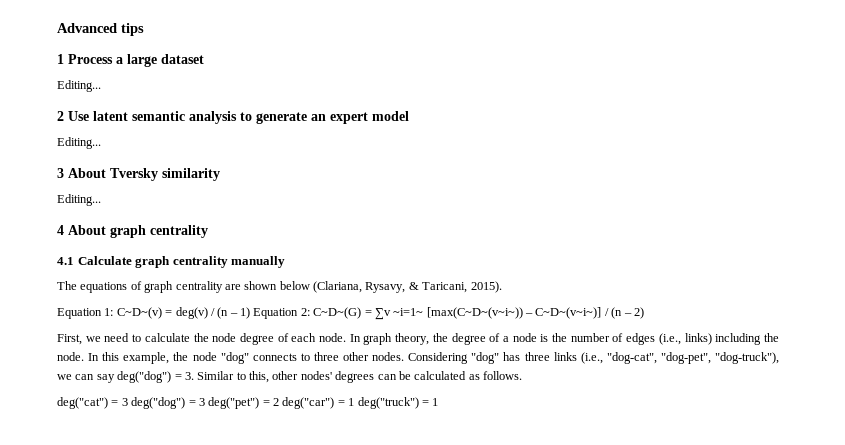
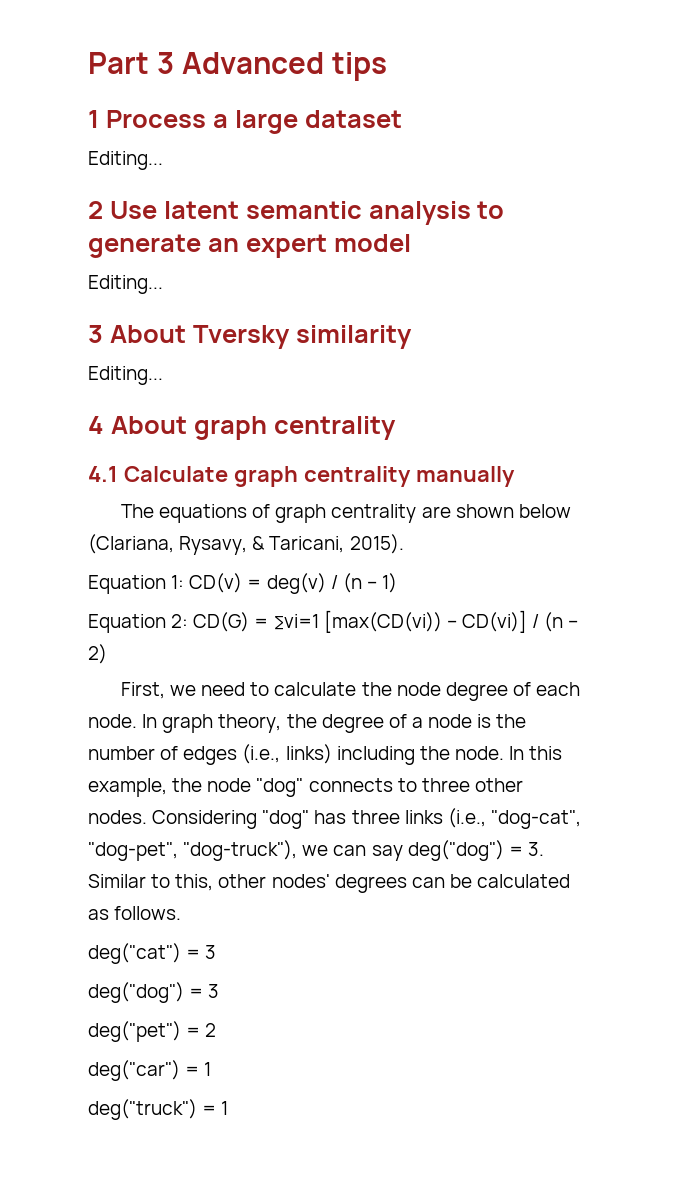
(57, 28) none -> [88,52,174,74] Part 3
[116,307,162,319] C~D~(v) -> [189,573,243,593] CD(v)
(250, 313) none -> (398, 583) //
[313,307,602,320] C~D~(G) = ∑v ~i=1~ [max(C~D~(v~i~)) – C~D~(v~i~)] -> [193,610,527,633] CD(G) = ∑vi=1 [max(CD(vi)) – CD(vi)]
(128, 402) none -> (217, 952) //
(205, 402) none -> (220, 991) //
(279, 402) none -> (217, 1030) //
(355, 402) none -> (212, 1069) //

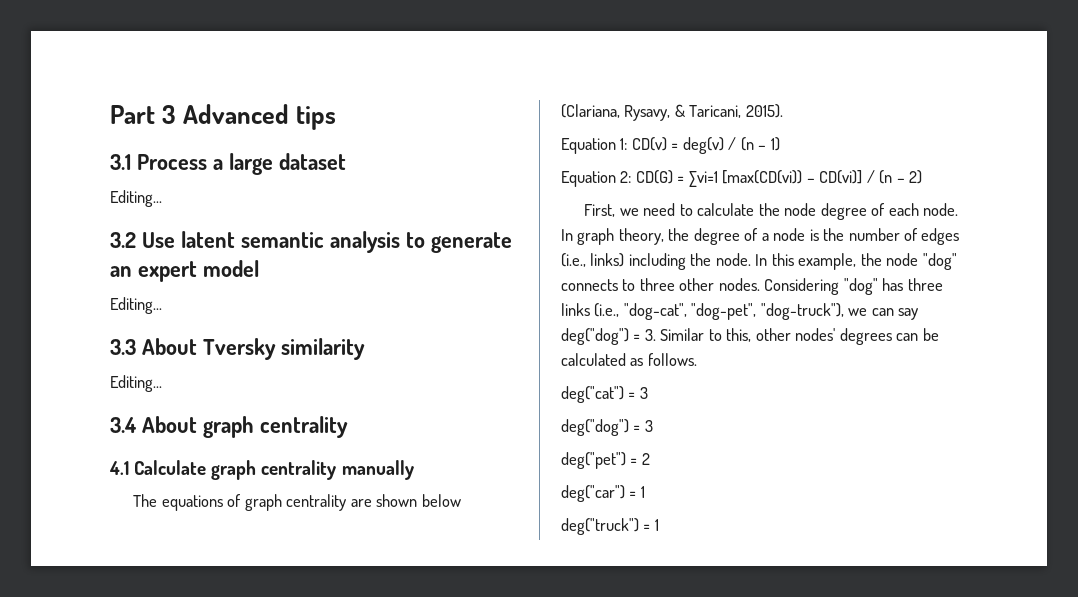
[88,110,99,128] 1 -> [110,154,131,170] 3.1
[88,201,103,219] 2 -> [110,232,136,248] 3.2
[88,325,103,343] 3 -> [110,339,136,355] 3.3
[88,416,104,434] 4 -> [110,417,137,433] 3.4

